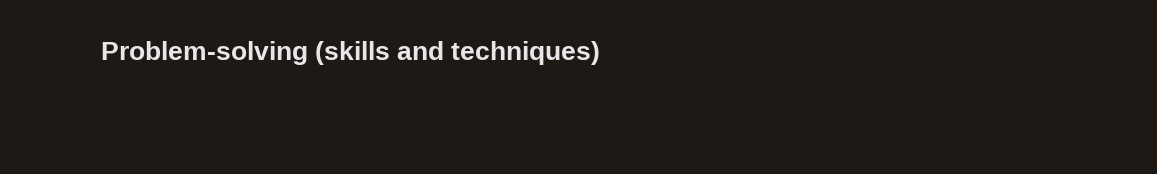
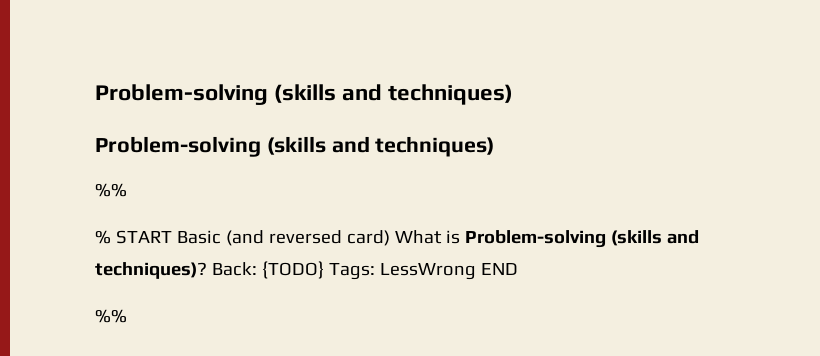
[101,41,601,65] Problem-solving (skills and techniques) -> [95,84,514,105] [95,136,495,157] [95,183,127,197] [95,230,699,248] [95,261,518,280] [95,309,127,323] Problem-solving (skills and techniques) // Problem-solving (skills and techniques) // %% // % START Basic (and reversed card) What is Problem-solving (skills and techniques)? Back: {TODO} Tags: LessWrong END // %%

